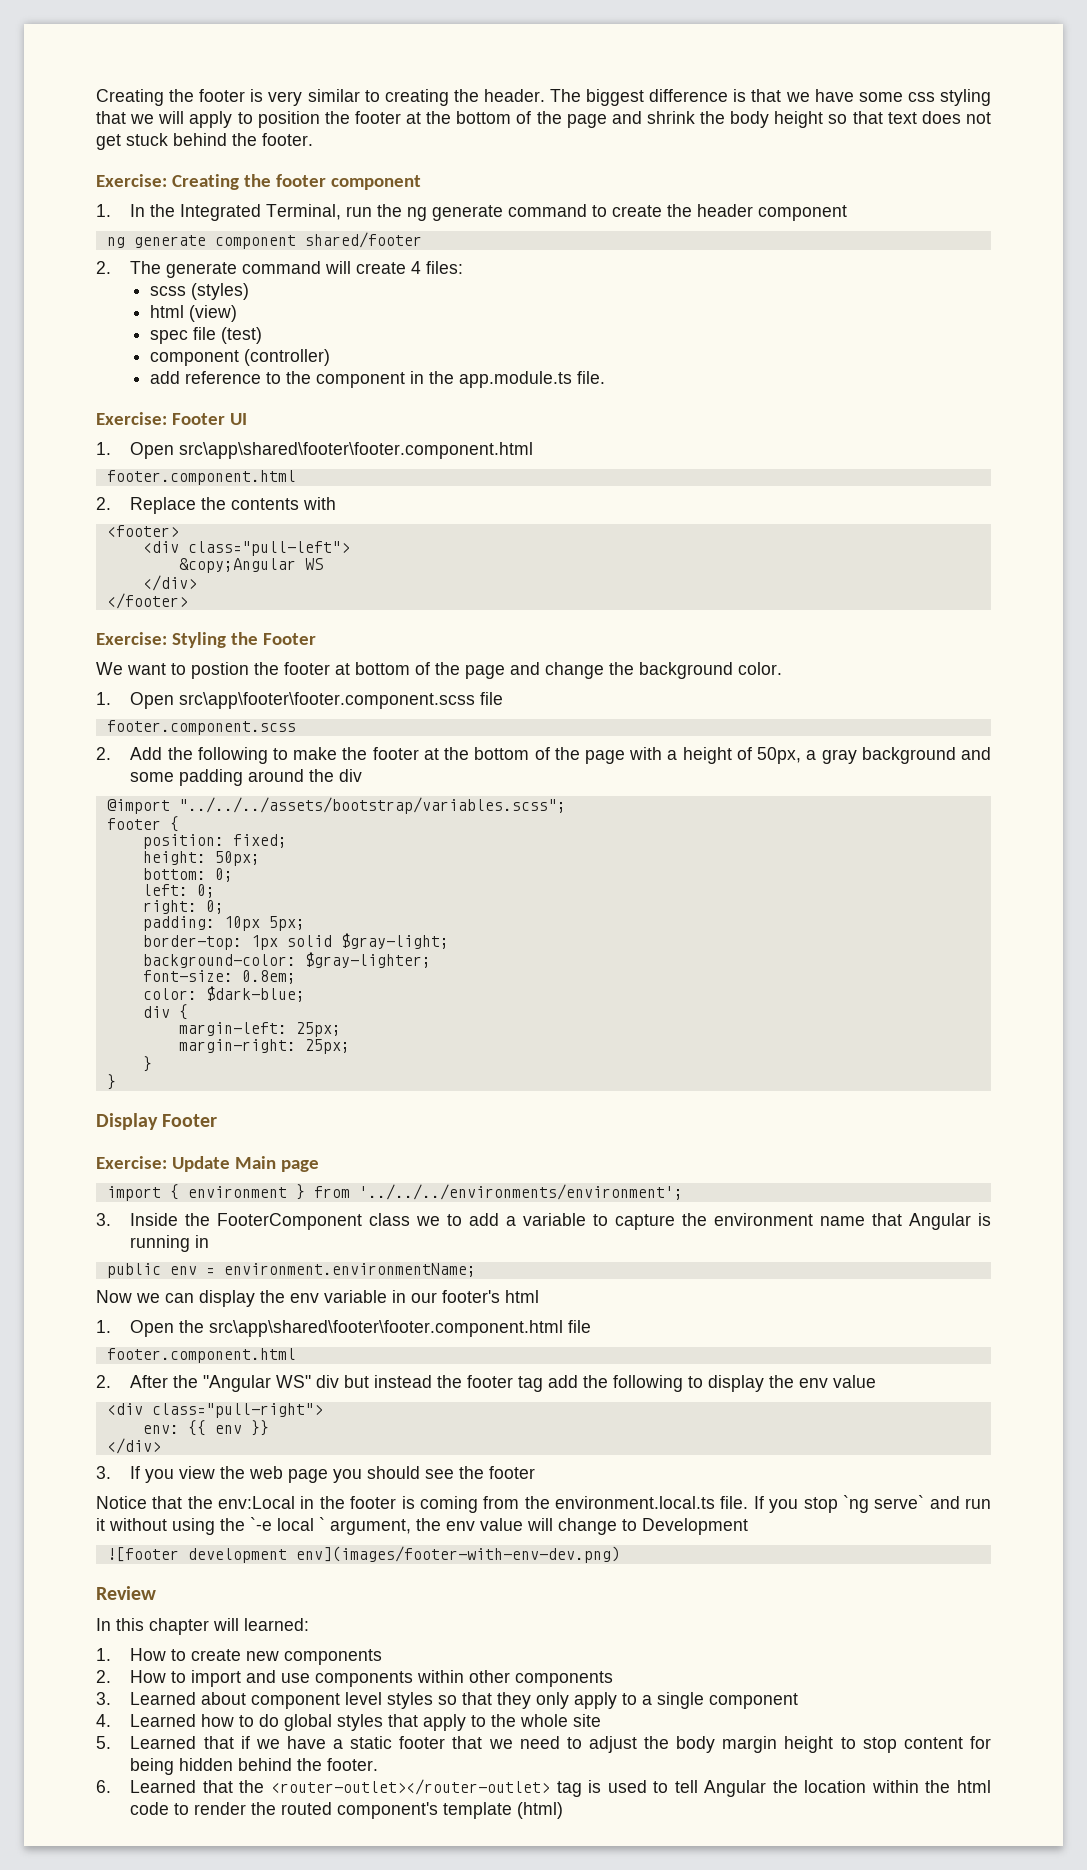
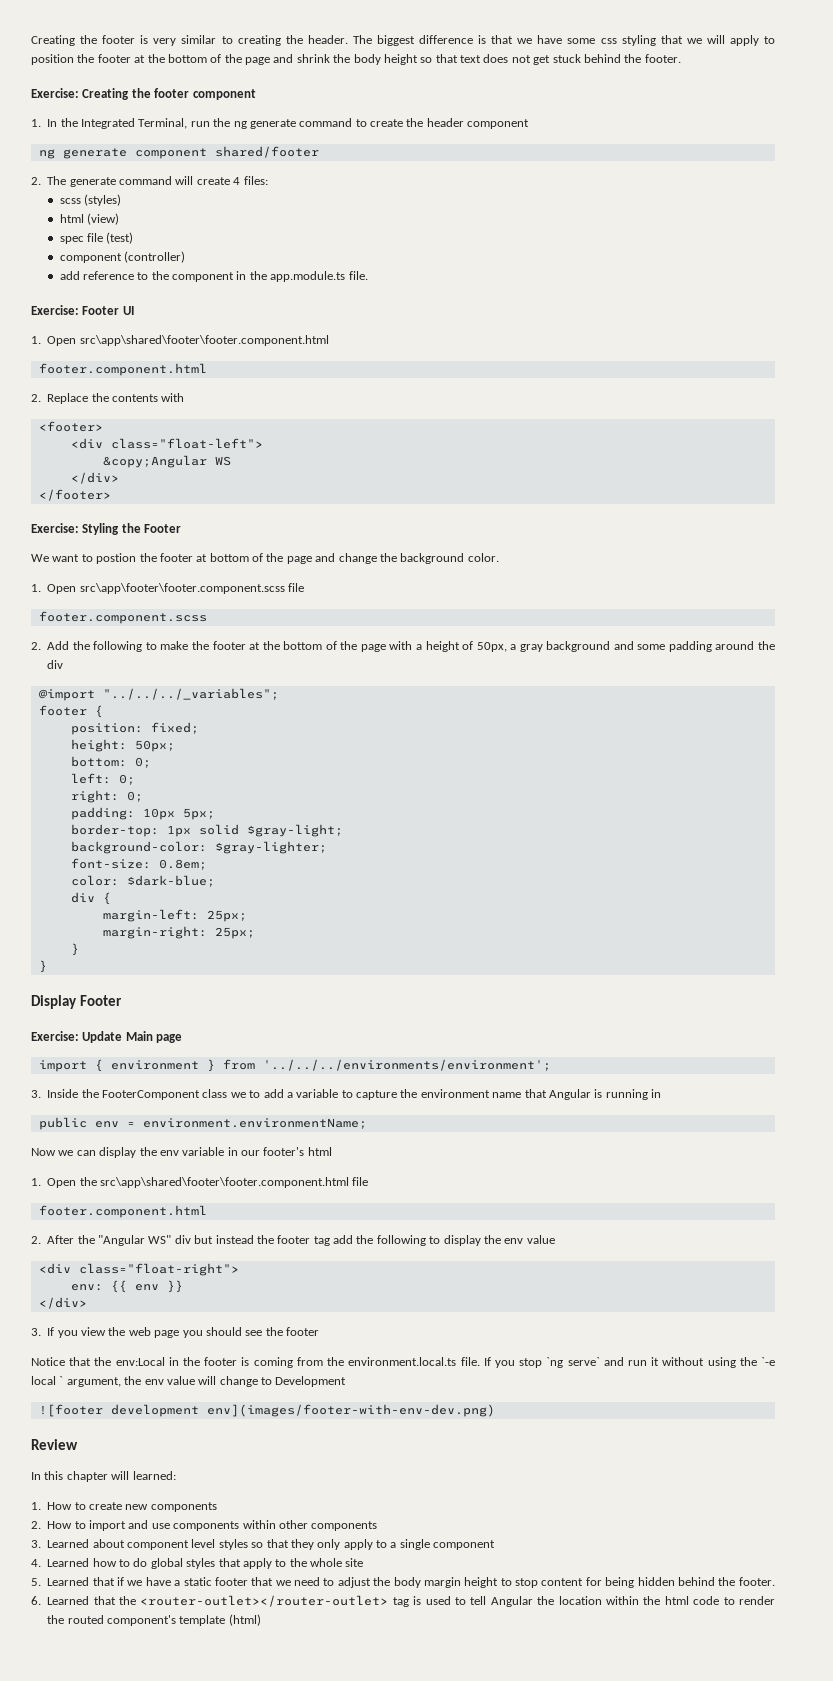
[187,541,350,556] class="pull-left"> -> [110,438,263,449] class="float-left">
[178,797,566,814] "../../../assets/bootstrap/variables.scss"; -> [102,688,279,700] "../../../_variables";
[151,1403,323,1418] class="pull-right"> -> [78,1263,239,1276] class="float-right">

